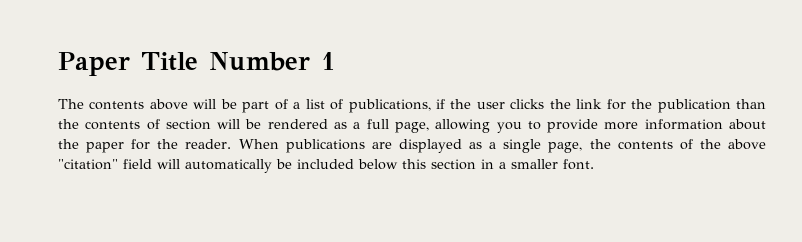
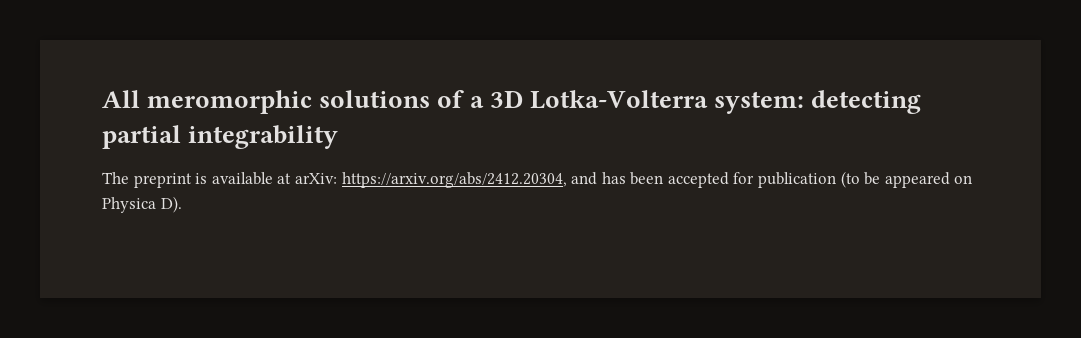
[58,52,335,76] [58,99,766,113] [58,119,766,133] [58,139,767,153] [58,159,594,173] Paper Title Number 1 // The contents above will be part of a list of publications, if the user clicks the link for the publication than the contents of section will be rendered as a full page, allowing you to provide more information about the paper for the reader. When publications are displayed as a single page, the contents of the above "citation" field will automatically be included below this section in a smaller font. -> [102,90,922,114] [102,125,339,149] [102,171,973,188] [102,196,182,213] All meromorphic solutions of a 3D Lotka-Volterra system: detecting partial integrability // The preprint is available at arXiv: https://arxiv.org/abs/2412.20304, and has been accepted for publication (to be appeared on Physica D).

